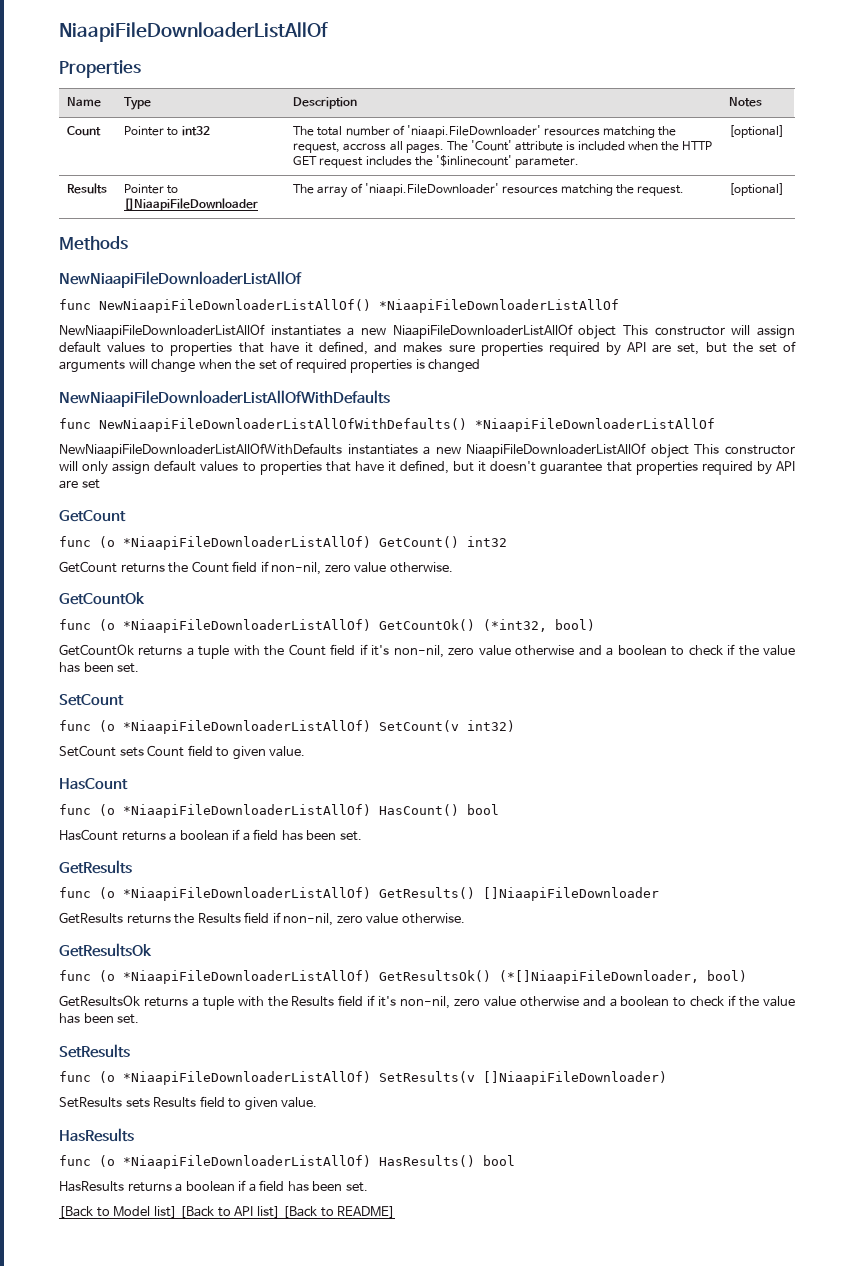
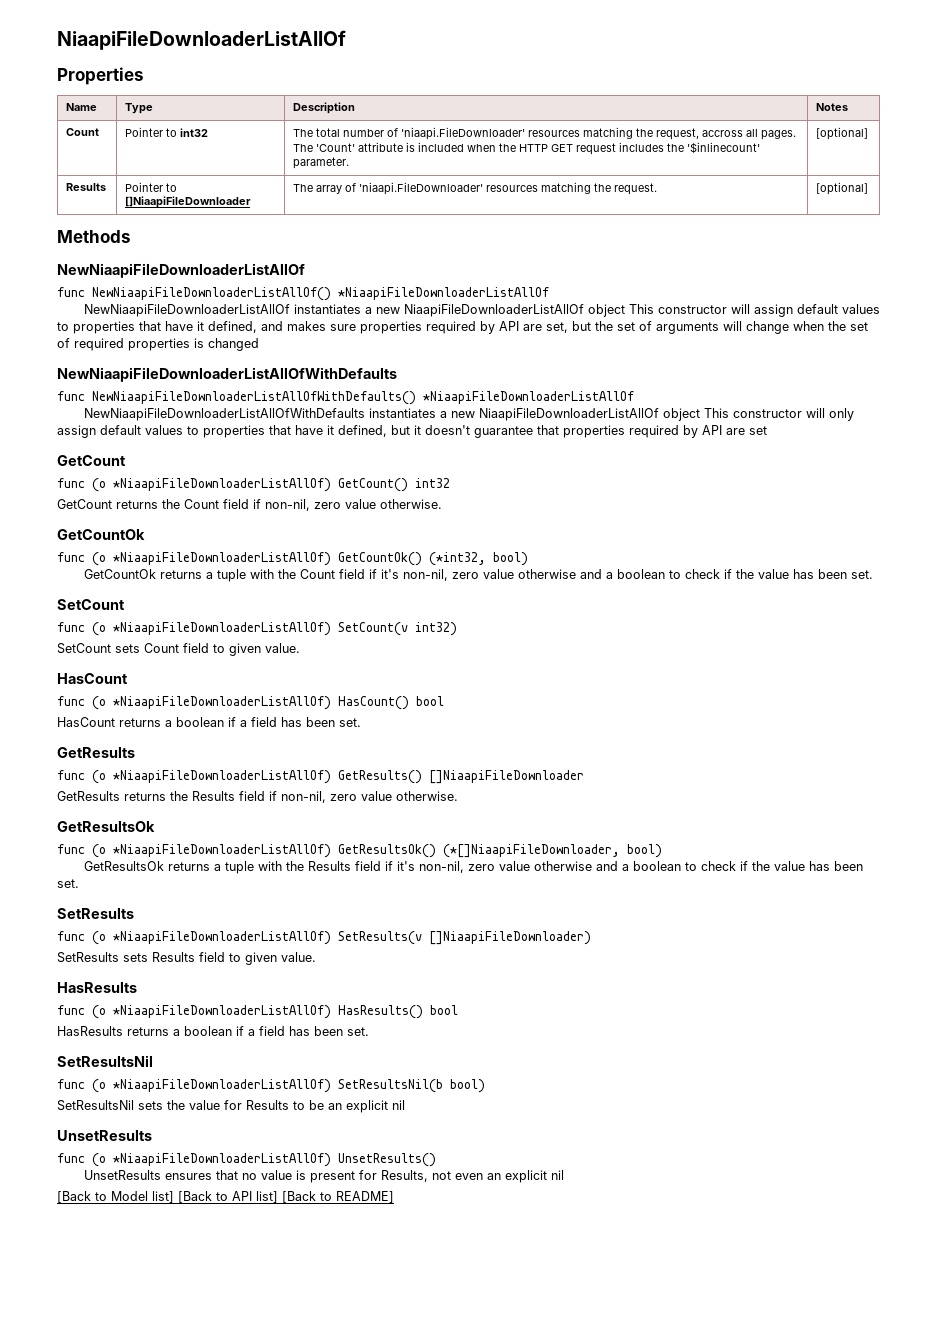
(368, 1187) none -> [57,1055,153,1067] [57,1079,485,1093] [57,1100,405,1113] [57,1130,152,1141] [57,1153,436,1167] [83,1170,564,1183] // SetResultsNil // func (o *NiaapiFileDownloaderListAllOf) SetResultsNil(b bool) // SetResultsNil sets the value for Results to be an explicit nil // UnsetResults // func (o *NiaapiFileDownloaderListAllOf) UnsetResults() // UnsetResults ensures that no value is present for Results, not even an explicit nil

